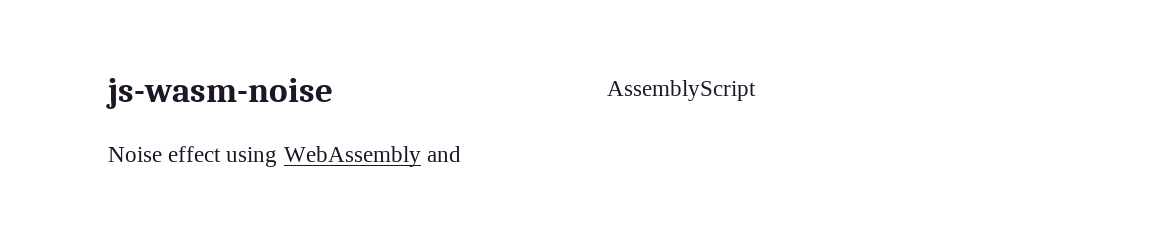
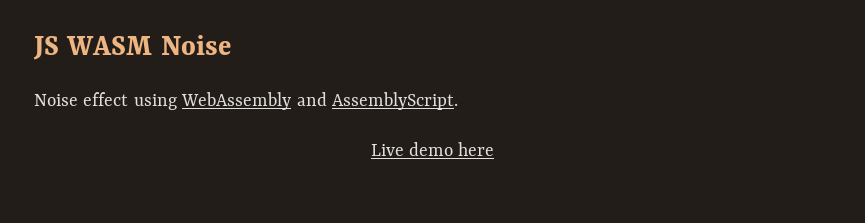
[106,78,333,109] js-wasm-noise -> [33,35,231,60] JS WASM Noise
[607,80,756,101] AssemblyScript -> [332,92,458,110] [370,142,495,156] AssemblyScript. // Live demo here

